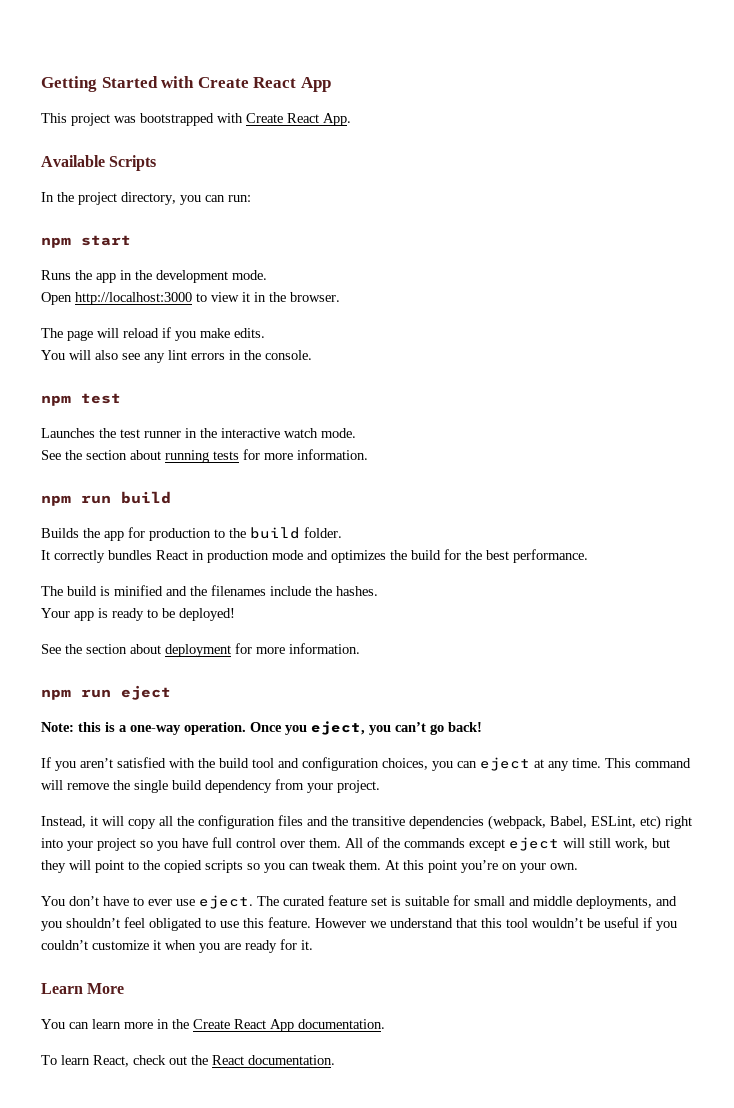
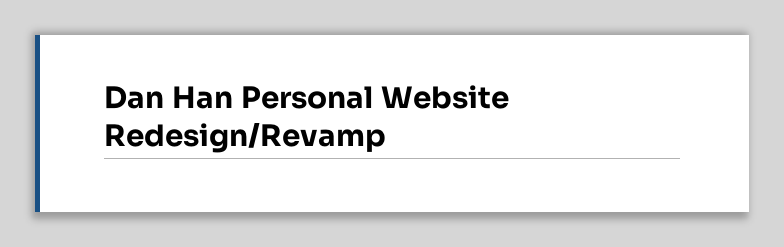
[41,76,331,92] [41,113,351,126] [41,155,157,171] [41,192,251,205] [41,235,131,248] [41,270,267,283] [41,292,340,305] [41,327,265,341] [41,350,312,363] [41,393,121,406] [41,428,356,438] [41,449,368,463] [41,491,171,506] [41,527,342,541] [41,549,588,563] [41,585,378,596] [41,608,235,621] [41,643,360,657] [41,685,171,700] [41,721,482,735] [41,757,691,771] [41,779,380,793] [41,815,692,830] [41,837,670,851] [41,860,578,873] [41,895,677,909] [41,917,677,931] [41,939,313,953] [41,983,125,994] [41,1019,385,1032] [41,1055,335,1067] Getting Started with Create React App // This project was bootstrapped with Create React App. // Available Scripts // In the project directory, you can run: // npm start // Runs the app in the development mode. // Open http://localhost:3000 to view it in the browser. // The page will reload if you make edits. // You will also see any lint errors in the console. // npm test // Launches the test runner in the interactive watch mode. // See the section about running tests for more information. // npm run build // Builds the app for production to the build folder. // It correctly bundles React in production mode and optimizes the build for the best performance. // The build is minified and the filenames include the hashes. // Your app is ready to be deployed! // See the section about deployment for more information. // npm run eject // Note: this is a one-way operation. Once you eject, you can’t go back! // If you aren’t satisfied with the build tool and configuration choices, you can eject at any time. This command will remove the single build dependency from your project. // Instead, it will copy all the configuration files and the transitive dependencies (webpack, Babel, ESLint, etc) right into your project so you have full control over them. All of the commands except eject will still work, but they will point to the copied scripts so you can tweak them. At this point you’re on your own. // You don’t have to ever use eject. The curated feature set is suitable for small and middle deployments, and you shouldn’t feel obligated to use this feature. However we understand that this tool wouldn’t be useful if you couldn’t customize it when you are ready for it. // Learn More // You can learn more in the Create React App documentation. // To learn React, check out the React documentation. -> [104,85,509,109] [104,123,386,153] Dan Han Personal Website Redesign/Revamp

